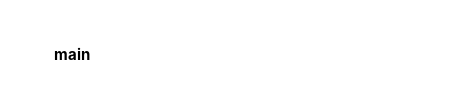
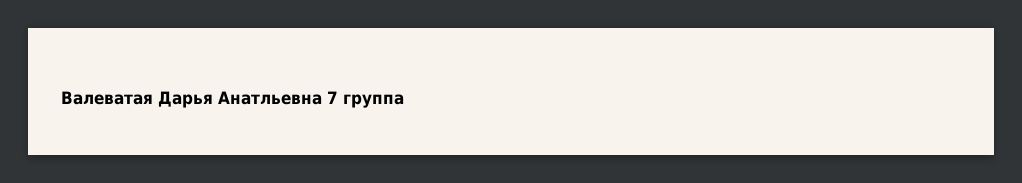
[54,47,90,60] main -> [61,91,404,108] Валеватая Дарья Анатльевна 7 группа

